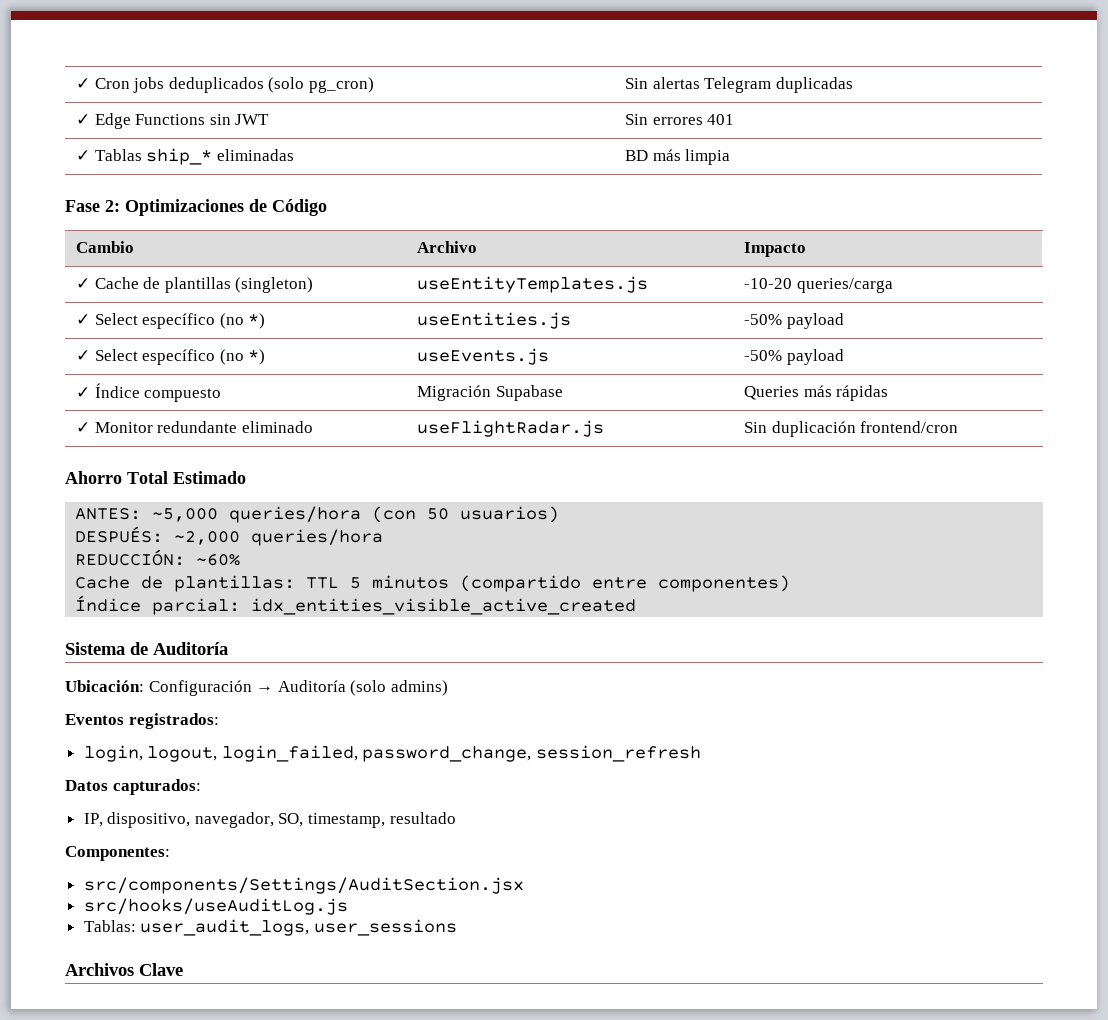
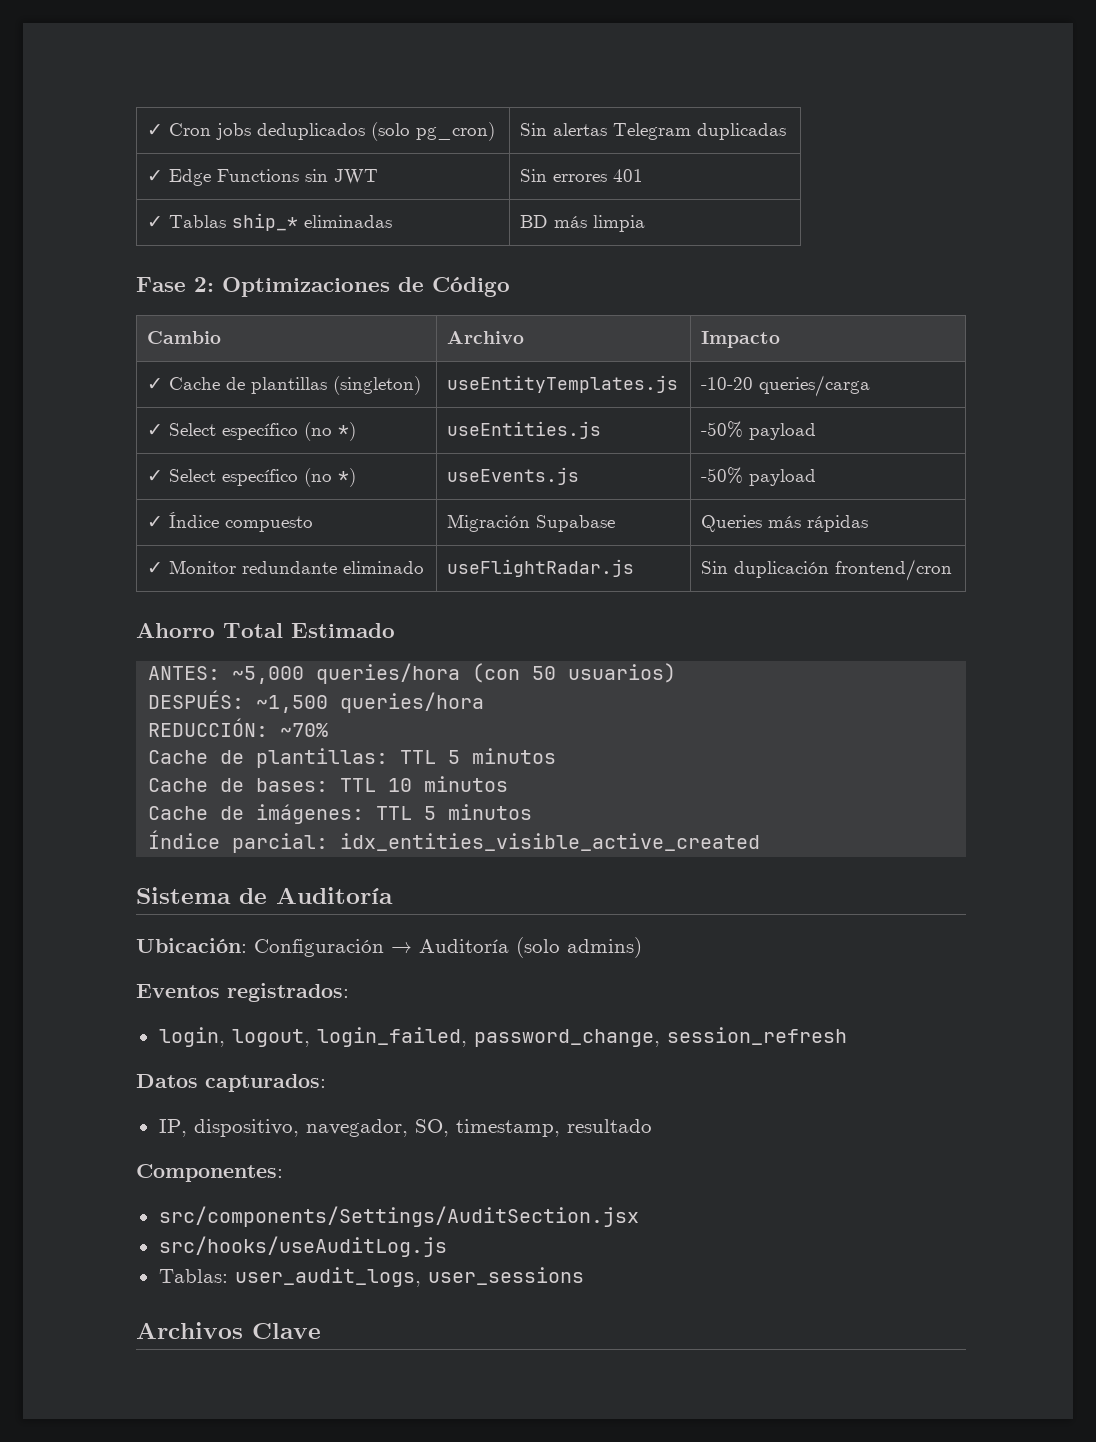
[174,531,241,545] ~2,000 -> [256,695,329,713] ~1,500
[196,554,241,566] ~60% -> [280,723,329,737] ~70%
[460,575,791,592] (compartido entre componentes) -> [148,776,509,792] [148,804,533,824] // Cache de bases: TTL 10 minutos // Cache de imágenes: TTL 5 minutos

